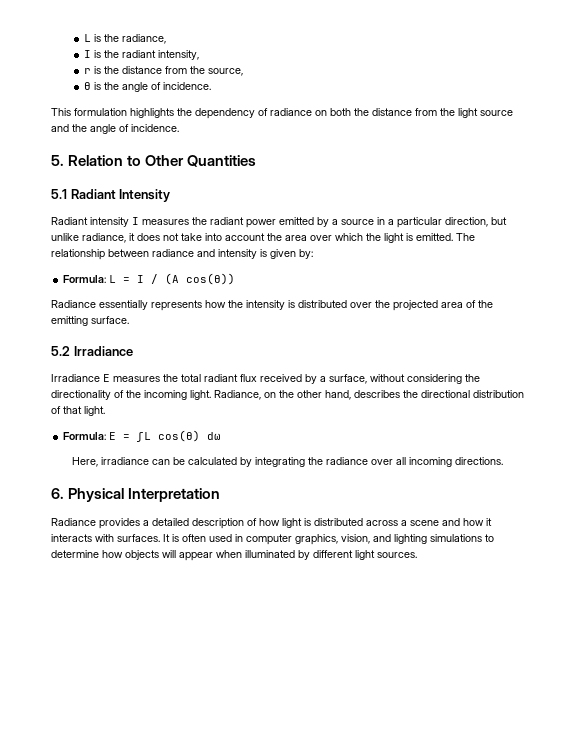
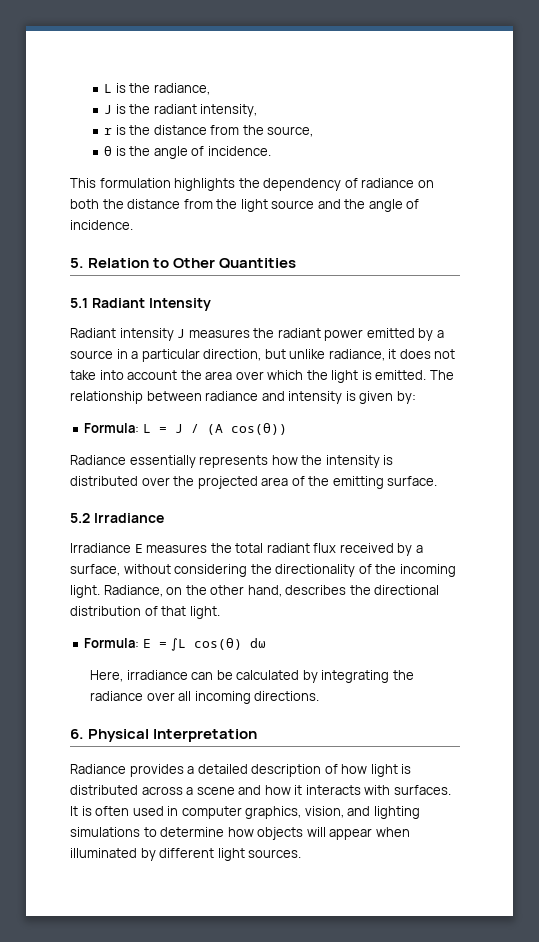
[84,50,92,58] I -> [104,105,113,114] J
[132,217,139,225] I -> [177,329,186,338] J
[137,275,145,283] I -> [174,424,183,433] J

